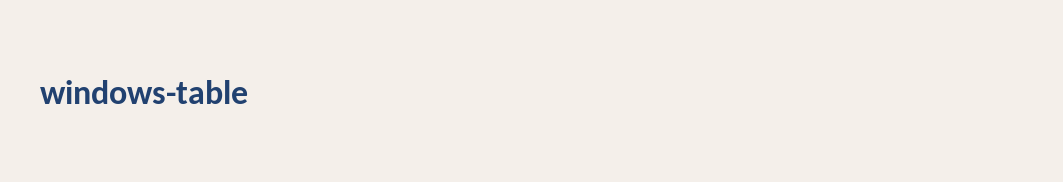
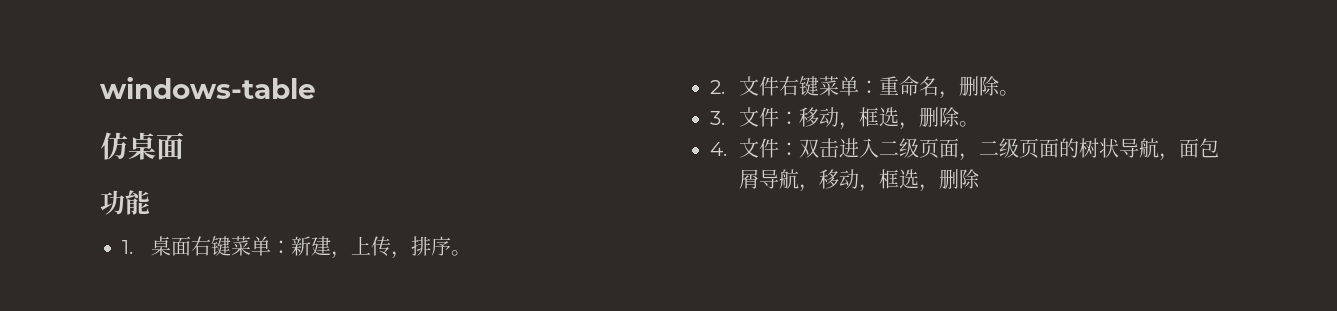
(248, 92) none -> [100,132,184,160] [100,190,150,215] [122,236,472,259] [710,76,1020,99] [710,107,980,130] [710,138,1220,161] [739,169,981,192] // 仿桌面 // 功能 // 1.桌面右键菜单：新建，上传，排序。 // 2.文件右键菜单：重命名，删除。 // 3.文件：移动，框选，删除。 // 4.文件：双击进入二级页面，二级页面的树状导航，面包屑导航，移动，框选，删除

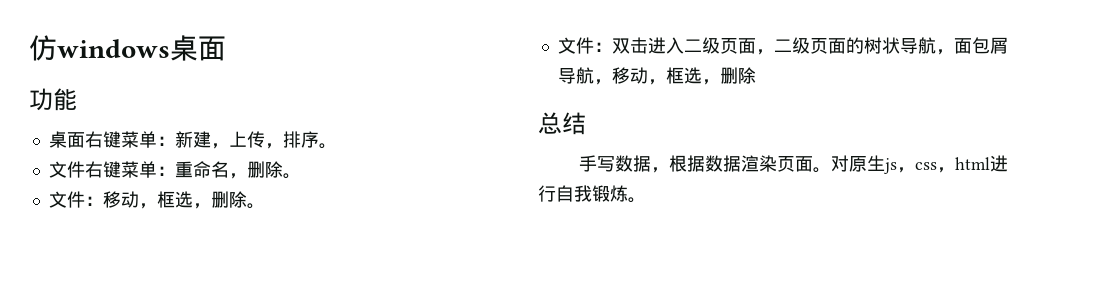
[100,77,316,99] [100,132,128,160] windows-table // 仿 -> [29,35,170,61] 仿windows
[122,240,133,254] 1. -> (77, 99) none
[710,80,725,94] 2. -> (337, 146) none
[710,111,725,125] 3. -> (301, 176) none
[710,142,727,156] 4. -> (265, 206) none
(981, 179) none -> [538,112,586,135] [579,155,1009,174] [538,185,646,203] // 总结 // 手写数据，根据数据渲染页面。对原生js，css，html进行自我锻炼。

